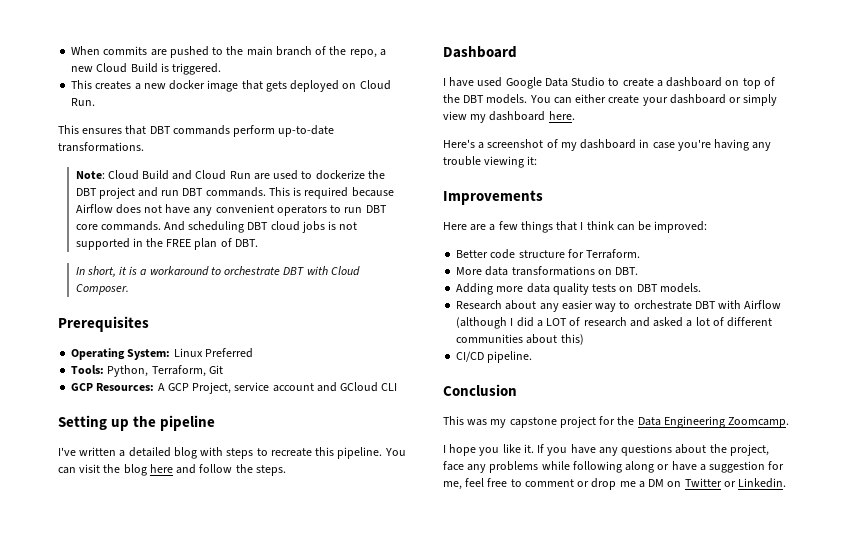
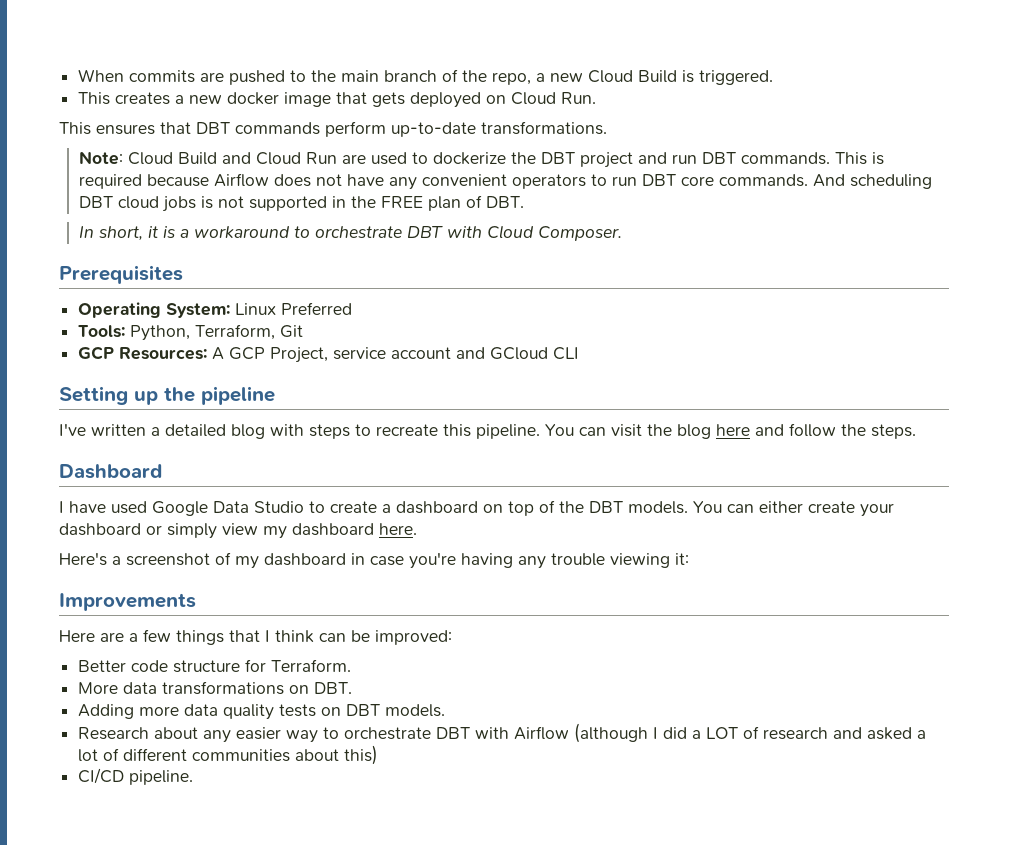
[443,384,517,396] [443,416,790,428] [443,444,769,456] [443,461,785,473] [443,478,787,490] // Conclusion // This was my capstone project for the Data Engineering Zoomcamp. // I hope you like it. If you have any questions about the project, face any problems while following along or have a suggestion for me, feel free to comment or drop me a DM on Twitter or Linkedin. -> (194, 777) none

